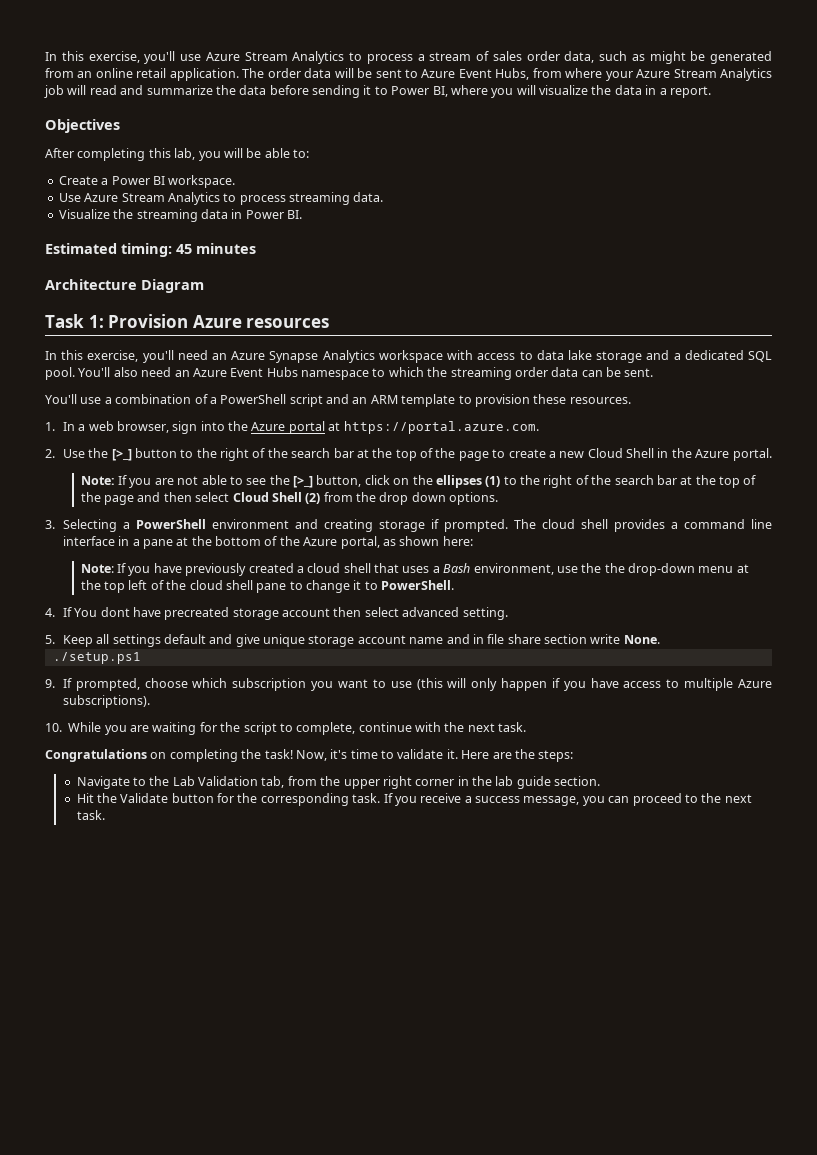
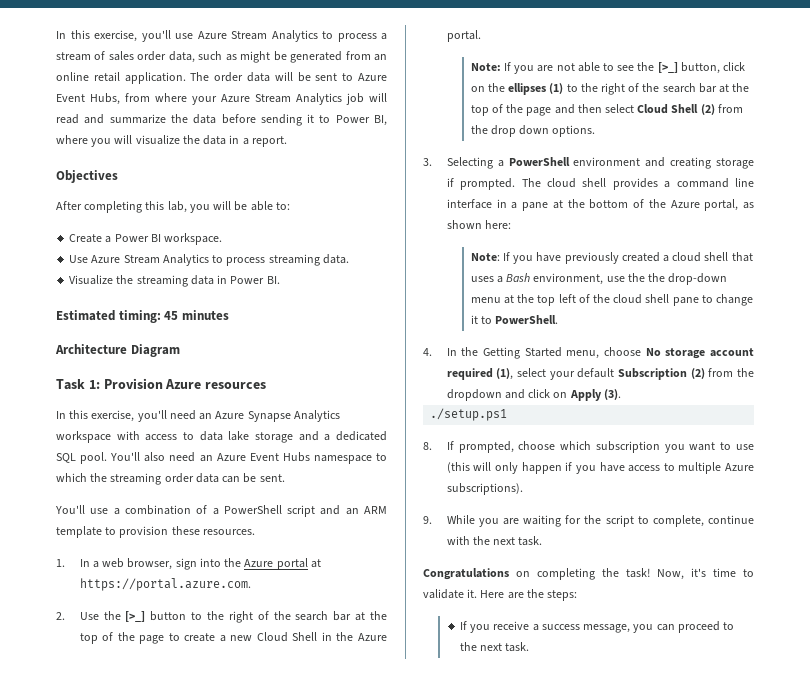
[62,607,508,620] [45,634,660,647] If You dont have precreated storage account then select advanced setting. // 5. Keep all settings default and give unique storage account name and in file share section write None. -> [446,347,754,359] [446,368,754,380] [446,389,621,401] In the Getting Started menu, choose No storage account required (1), select your default Subscription (2) from the dropdown and click on Apply (3).
[45,679,55,688] 9. -> [423,442,432,450] 8.
[45,723,62,732] 10. -> [423,516,432,524] 9.
[76,776,601,789] [76,793,381,806] Navigate to the Lab Validation tab, from the upper right corner in the lab guide section. // Hit the Validate button for the corresponding task. -> (578, 595) none

